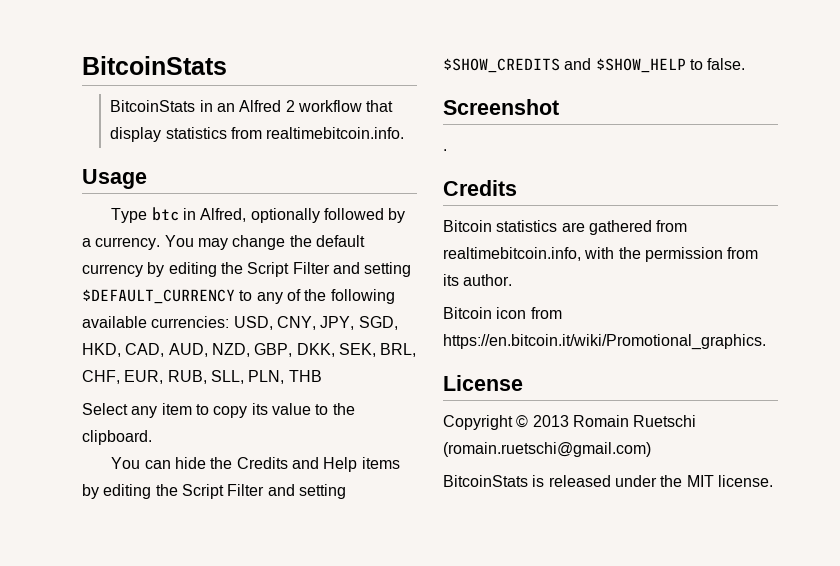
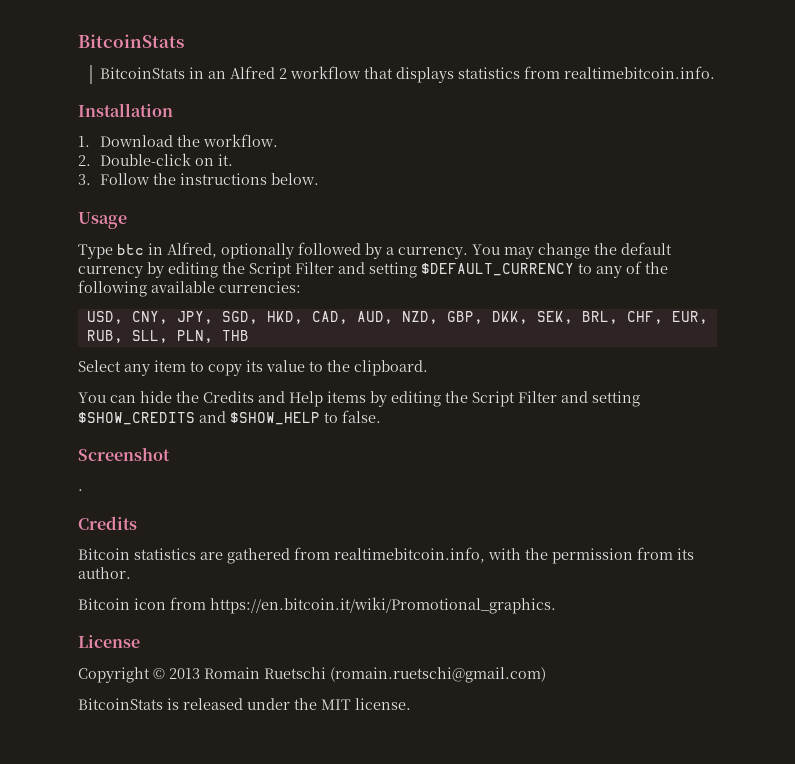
[110,127,162,142] display -> [396,67,455,83] displays
(405, 133) none -> [78,103,173,117] [78,134,279,147] [78,153,234,166] [78,173,320,185] // Installation // 1. Download the workflow. // 2. Double-click on it. // 3. Follow the instructions below.
(230, 322) none -> (301, 287) //

